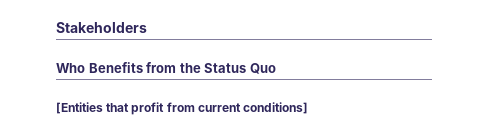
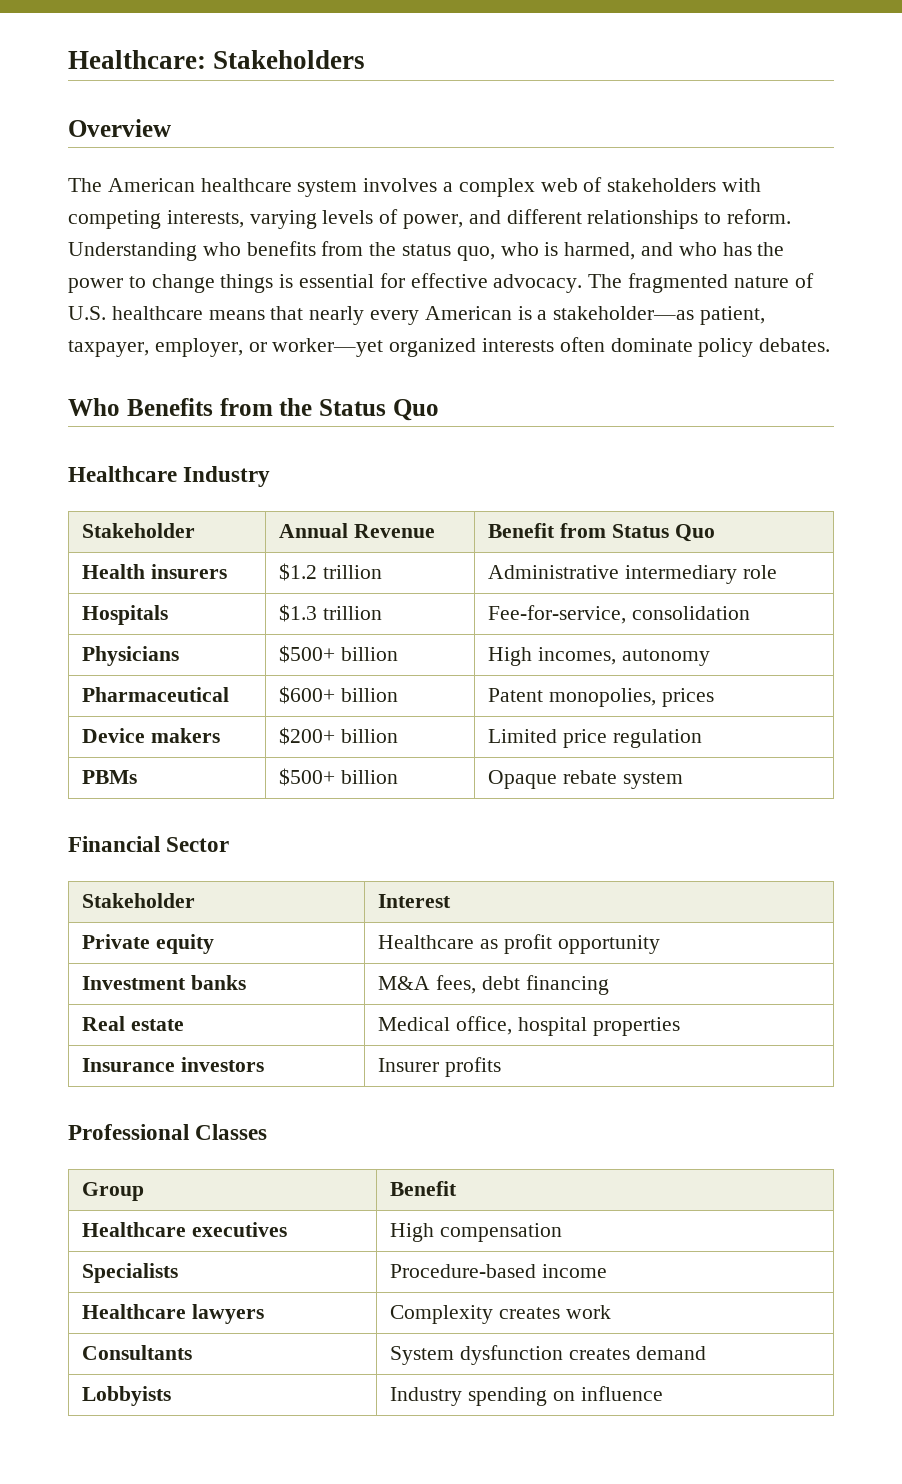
(56, 27) none -> [68,50,206,69] Healthcare:
(147, 27) none -> [68,119,171,137] [68,177,762,197] [68,209,792,229] [68,241,785,261] [68,273,814,293] [68,306,766,325] [68,337,831,357] // Overview // The American healthcare system involves a complex web of stakeholders with competing interests, varying levels of power, and different relationships to reform. Understanding who benefits from the status quo, who is harmed, and who has the power to change things is essential for effective advocacy. The fragmented nature of U.S. healthcare means that nearly every American is a stakeholder—as patient, taxpayer, employer, or worker—yet organized interests often dominate policy debates.
[56,102,309,115] [Entities that profit from current conditions] -> [68,466,271,487] [82,523,196,538] [279,523,436,538] [488,523,715,542] [82,564,228,579] [279,563,383,581] [488,565,777,584] [82,605,169,625] [279,604,383,622] [488,605,751,624] [82,646,180,666] [279,645,399,663] [488,647,710,666] [82,687,230,702] [279,686,399,704] [488,688,714,707] [82,728,221,743] [279,727,399,745] [488,729,702,748] [82,770,138,784] [279,768,399,786] [488,770,683,789] [68,836,230,852] [82,893,196,908] [378,894,452,908] [82,934,215,954] [378,934,660,954] [82,975,247,990] [378,975,609,995] [82,1016,185,1031] [378,1016,680,1036] [82,1057,265,1072] [378,1057,502,1077] [68,1124,268,1140] [82,1182,145,1201] [390,1181,458,1196] [82,1222,288,1237] [390,1223,563,1242] [82,1263,179,1283] [390,1264,608,1278] [82,1304,265,1324] [390,1305,611,1324] [82,1345,193,1360] [390,1345,706,1365] [82,1386,172,1406] [390,1386,663,1406] Healthcare Industry // Stakeholder | Annual Revenue | Benefit from Status Quo // Health insurers | $1.2 trillion | Administrative intermediary role // Hospitals | $1.3 trillion | Fee-for-service, consolidation // Physicians | $500+ billion | High incomes, autonomy // Pharmaceutical | $600+ billion | Patent monopolies, prices // Device makers | $200+ billion | Limited price regulation // PBMs | $500+ billion | Opaque rebate system // Financial Sector // Stakeholder | Interest // Private equity | Healthcare as profit opportunity // Investment banks | M&A fees, debt financing // Real estate | Medical office, hospital properties // Insurance investors | Insurer profits // Professional Classes // Group | Benefit // Healthcare executives | High compensation // Specialists | Procedure-based income // Healthcare lawyers | Complexity creates work // Consultants | System dysfunction creates demand // Lobbyists | Industry spending on influence

